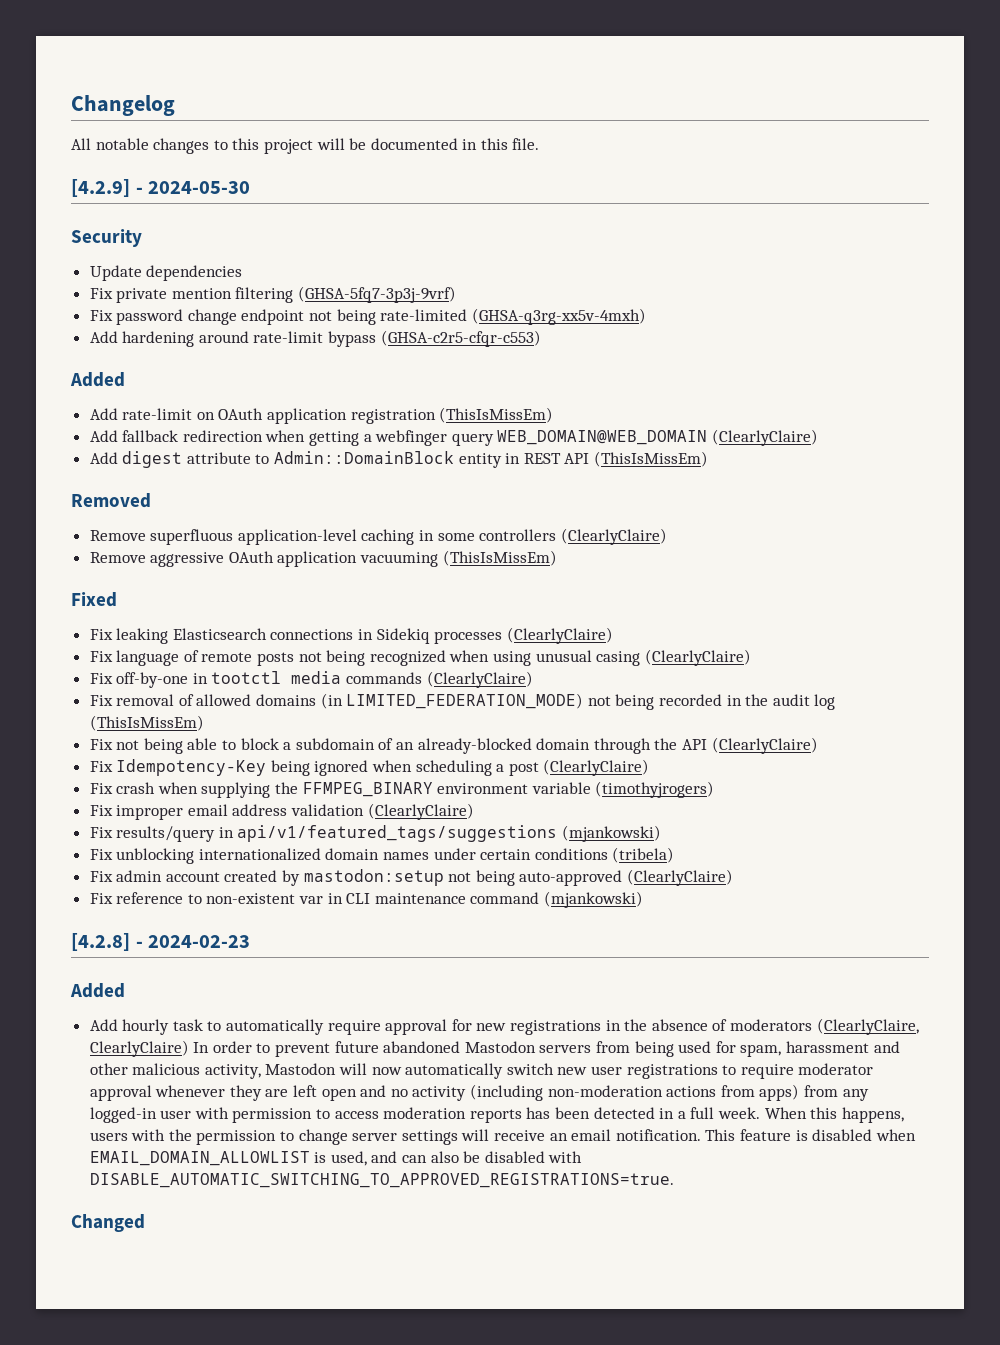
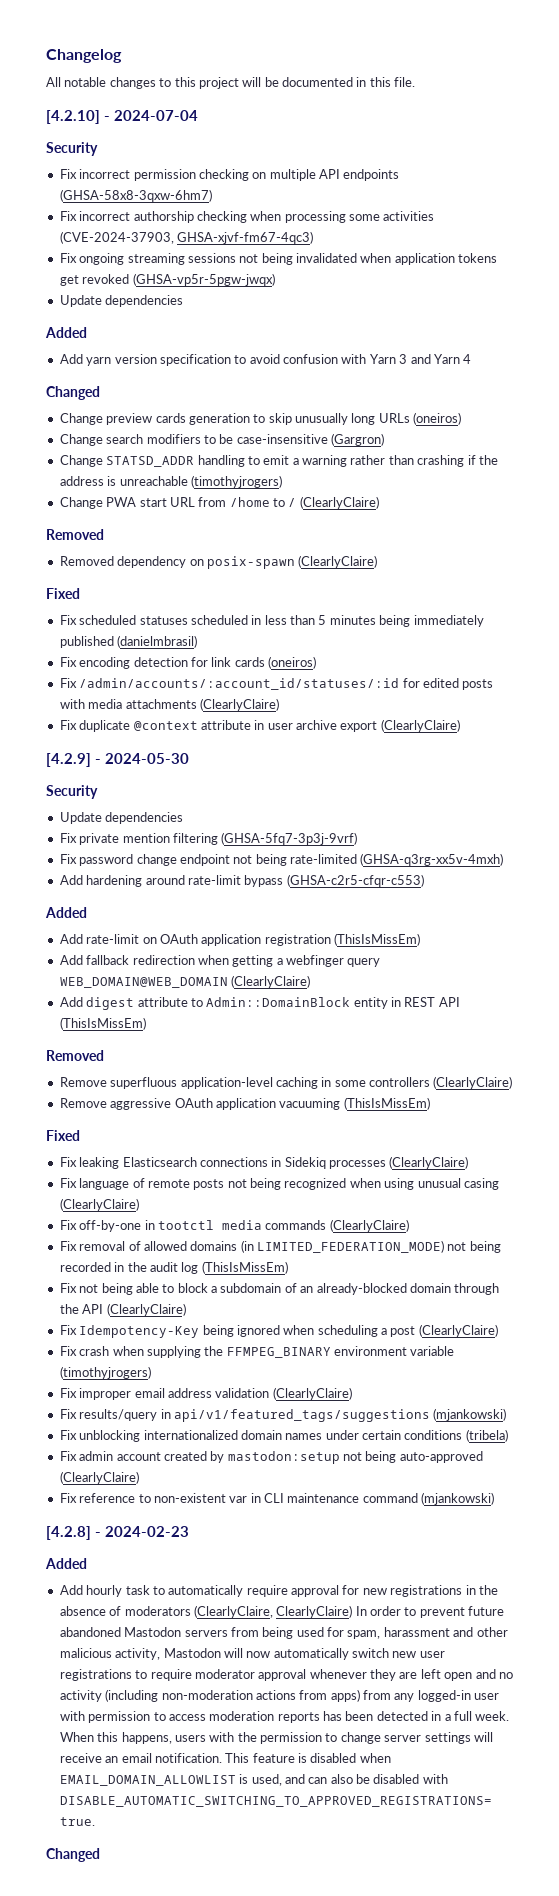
(540, 144) none -> [46,110,198,124] [46,142,98,156] [59,169,400,181] [59,189,212,202] [59,211,435,223] [59,231,314,244] [59,253,498,265] [59,273,275,286] [59,295,184,307] [45,327,87,338] [59,354,472,366] [46,386,100,400] [59,412,462,425] [59,433,384,446] [59,455,498,467] [59,475,282,488] [59,496,379,509] [46,529,104,540] [59,555,378,569] [46,588,80,599] [59,615,484,627] [59,635,198,648] [59,656,316,669] [59,678,494,690] [59,698,279,711] [59,719,460,732] // [4.2.10] - 2024-07-04 // Security // Fix incorrect permission checking on multiple API endpoints (GHSA-58x8-3qxw-6hm7) // Fix incorrect authorship checking when processing some activities (CVE-2024-37903, GHSA-xjvf-fm67-4qc3) // Fix ongoing streaming sessions not being invalidated when application tokens get revoked (GHSA-vp5r-5pgw-jwqx) // Update dependencies // Added // Add yarn version specification to avoid confusion with Yarn 3 and Yarn 4 // Changed // Change preview cards generation to skip unusually long URLs (oneiros) // Change search modifiers to be case-insensitive (Gargron) // Change STATSD_ADDR handling to emit a warning rather than crashing if the address is unreachable (timothyjrogers) // Change PWA start URL from /home to / (ClearlyClaire) // Removed // Removed dependency on posix-spawn (ClearlyClaire) // Fixed // Fix scheduled statuses scheduled in less than 5 minutes being immediately published (danielmbrasil) // Fix encoding detection for link cards (oneiros) // Fix /admin/accounts/:account_id/statuses/:id for edited posts with media attachments (ClearlyClaire) // Fix duplicate @context attribute in user archive export (ClearlyClaire)

